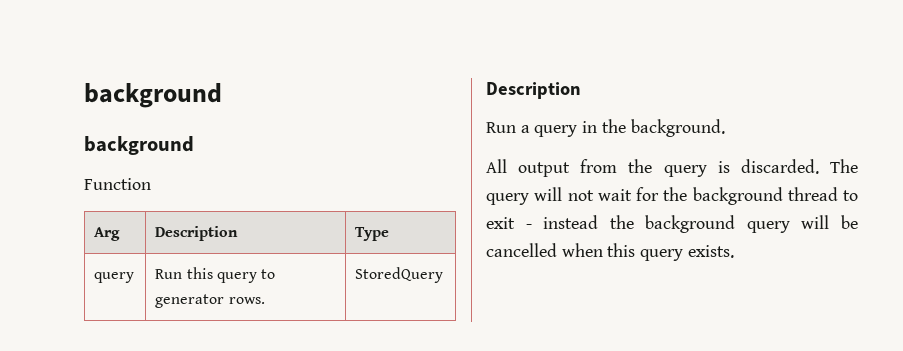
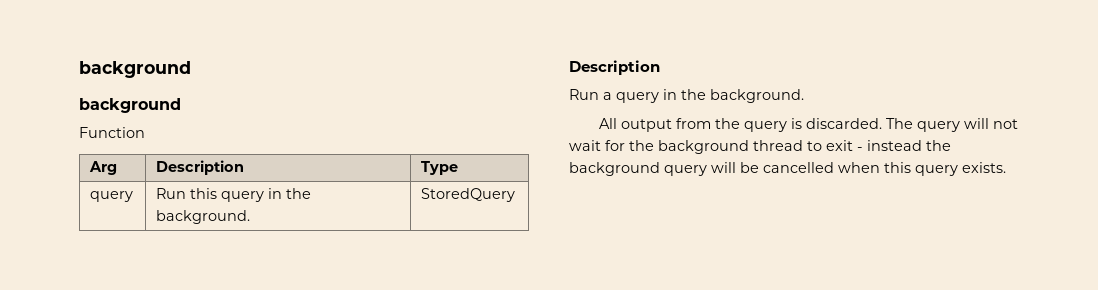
[261,269,276,279] [155,294,265,308] to generator rows. -> [268,188,312,199] [156,210,251,224] in the background.

